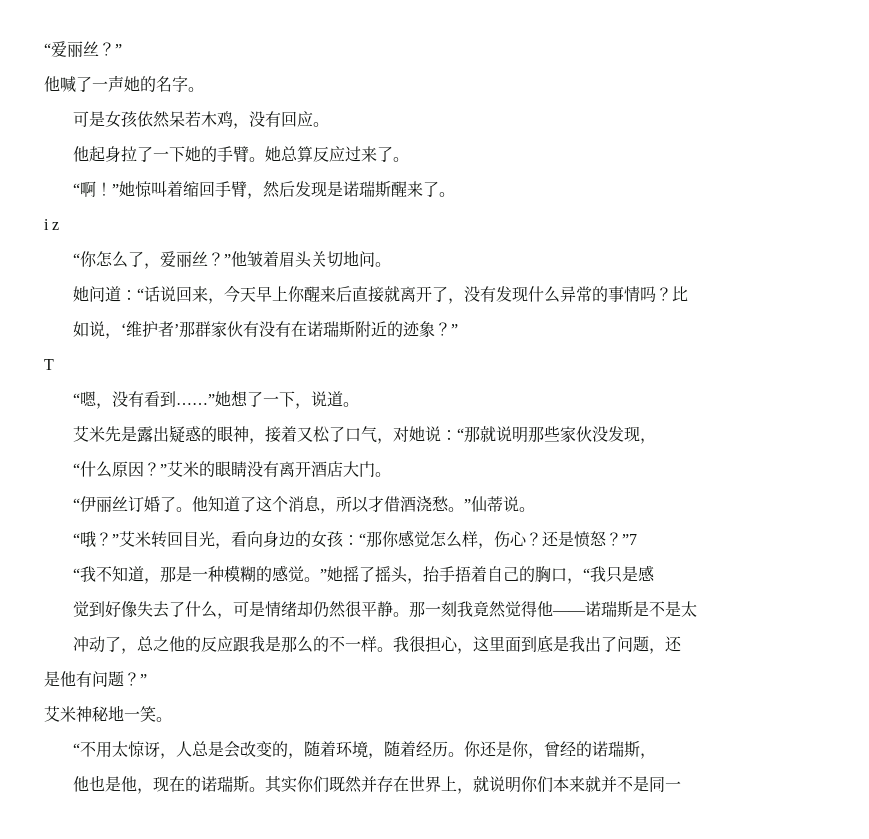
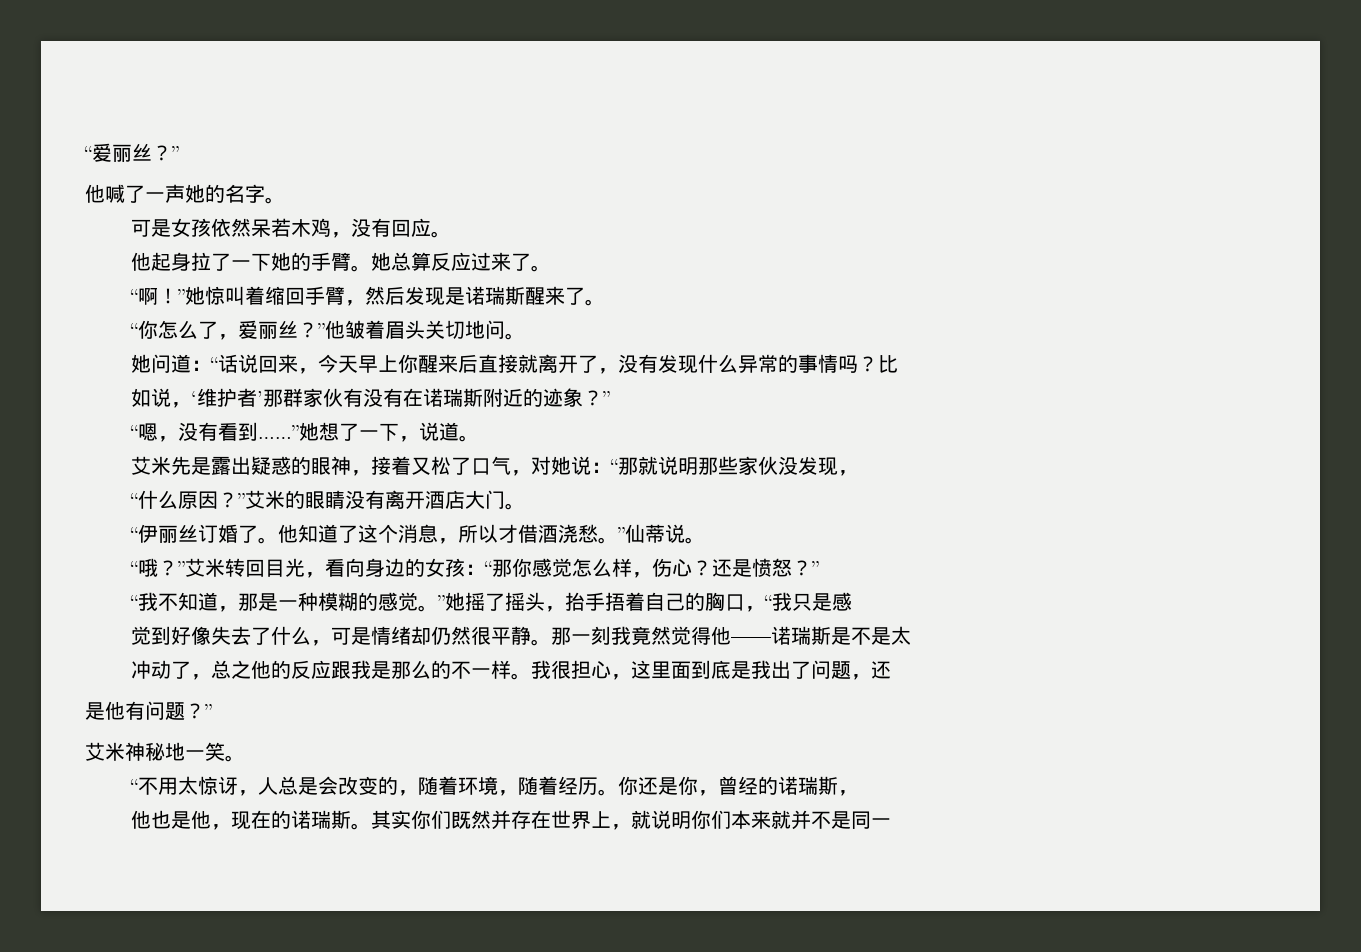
[44,219,60,230] // i z -> (605, 302) none
[44,359,54,370] // T -> (610, 398) none
[622,534,638,545] ”7 -> [811,561,819,575] ”

